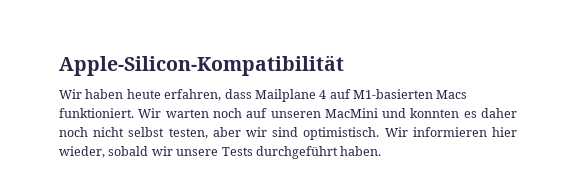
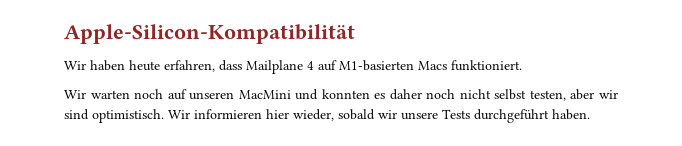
(134, 113) none -> (522, 65) //

